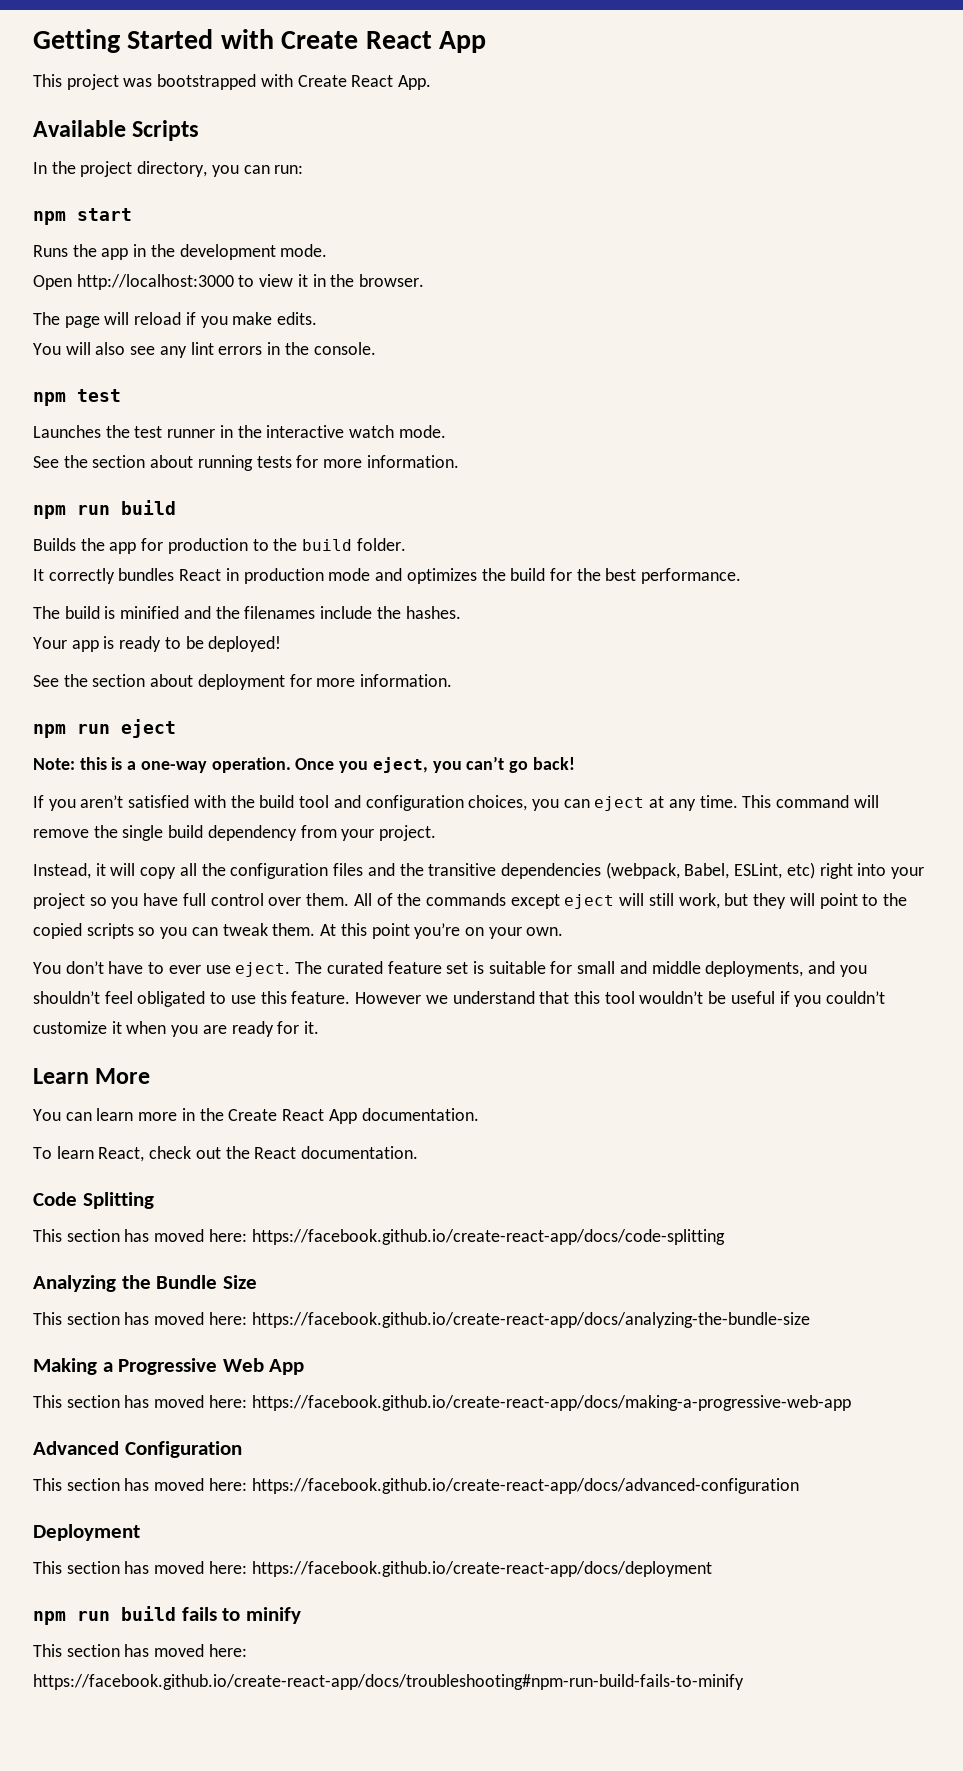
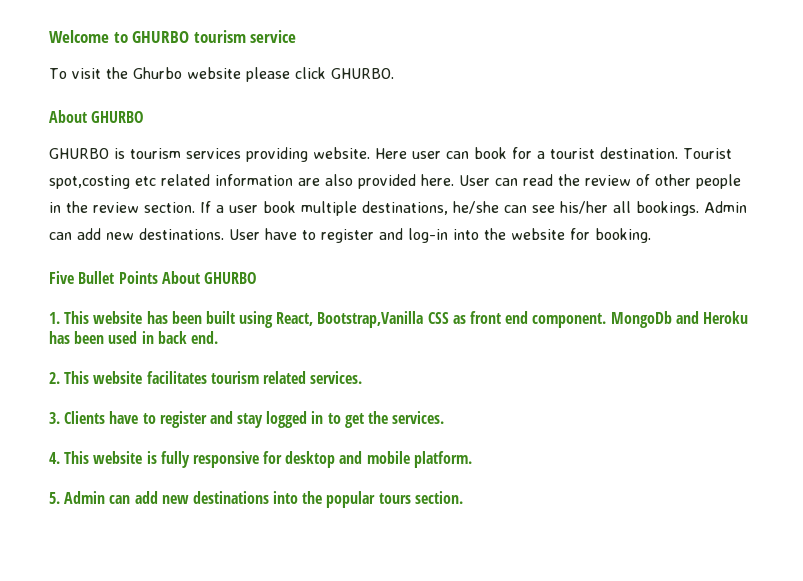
[33,29,487,53] [33,74,432,90] [33,120,200,141] [33,161,304,177] [33,208,132,225] [33,244,328,260] [33,274,425,290] [33,312,318,328] [33,342,376,358] [33,389,121,406] [33,425,446,438] [33,455,459,471] [33,500,176,519] [33,538,406,554] [33,568,742,584] [33,606,461,619] [33,636,282,652] [33,674,453,690] [33,719,176,738] [33,756,575,773] [33,795,879,811] [33,825,437,841] [33,862,925,879] [33,893,907,909] [33,923,564,939] [33,961,867,977] [33,991,886,1007] [33,1021,320,1037] [33,1068,151,1084] [33,1108,479,1124] [33,1146,419,1162] [33,1192,154,1209] [33,1229,725,1245] [33,1275,257,1292] [33,1312,810,1328] [33,1358,305,1375] [33,1395,851,1411] [33,1441,242,1458] [33,1478,799,1494] [33,1524,140,1541] [33,1561,712,1577] [33,1606,301,1625] [33,1644,247,1657] [33,1674,744,1690] Getting Started with Create React App // This project was bootstrapped with Create React App. // Available Scripts // In the project directory, you can run: // npm start // Runs the app in the development mode. // Open http://localhost:3000 to view it in the browser. // The page will reload if you make edits. // You will also see any lint errors in the console. // npm test // Launches the test runner in the interactive watch mode. // See the section about running tests for more information. // npm run build // Builds the app for production to the build folder. // It correctly bundles React in production mode and optimizes the build for the best performance. // The build is minified and the filenames include the hashes. // Your app is ready to be deployed! // See the section about deployment for more information. // npm run eject // Note: this is a one-way operation. Once you eject, you can’t go back! // If you aren’t satisfied with the build tool and configuration choices, you can eject at any time. This command will remove the single build dependency from your project. // Instead, it will copy all the configuration files and the transitive dependencies (webpack, Babel, ESLint, etc) right into your project so you have full control over them. All of the commands except eject will still work, but they will point to the copied scripts so you can tweak them. At this point you’re on your own. // You don’t have to ever use eject. The curated feature set is suitable for small and middle deployments, and you shouldn’t feel obligated to use this feature. However we understand that this tool wouldn’t be useful if you couldn’t customize it when you are ready for it. // Learn More // You can learn more in the Create React App documentation. // To learn React, check out the React documentation. // Code Splitting // This section has moved here: https://facebook.github.io/create-react-app/docs/code-splitting // Analyzing the Bundle Size // This section has moved here: https://facebook.github.io/create-react-app/docs/analyzing-the-bundle-size // Making a Progressive Web App // This section has moved here: https://facebook.github.io/create-react-app/docs/making-a-progressive-web-app // Advanced Configuration // This section has moved here: https://facebook.github.io/create-react-app/docs/advanced-configuration // Deployment // This section has moved here: https://facebook.github.io/create-react-app/docs/deployment // npm run build fails to minify // This section has moved here: https://facebook.github.io/create-react-app/docs/troubleshooting#npm-run-build-fails-to-minify -> [49,30,297,43] [49,67,394,82] [49,110,145,123] [49,147,732,162] [49,174,741,189] [49,201,747,216] [49,228,651,243] [49,271,258,284] [49,311,748,328] [49,331,218,344] [49,371,363,384] [49,411,445,428] [49,451,472,468] [49,491,463,508] Welcome to GHURBO tourism service // To visit the Ghurbo website please click GHURBO. // About GHURBO // GHURBO is tourism services providing website. Here user can book for a tourist destination. Tourist spot,costing etc related information are also provided here. User can read the review of other people in the review section. If a user book multiple destinations, he/she can see his/her all bookings. Admin can add new destinations. User have to register and log-in into the website for booking. // Five Bullet Points About GHURBO // 1. This website has been built using React, Bootstrap,Vanilla CSS as front end component. MongoDb and Heroku has been used in back end. // 2. This website facilitates tourism related services. // 3. Clients have to register and stay logged in to get the services. // 4. This website is fully responsive for desktop and mobile platform. // 5. Admin can add new destinations into the popular tours section.

